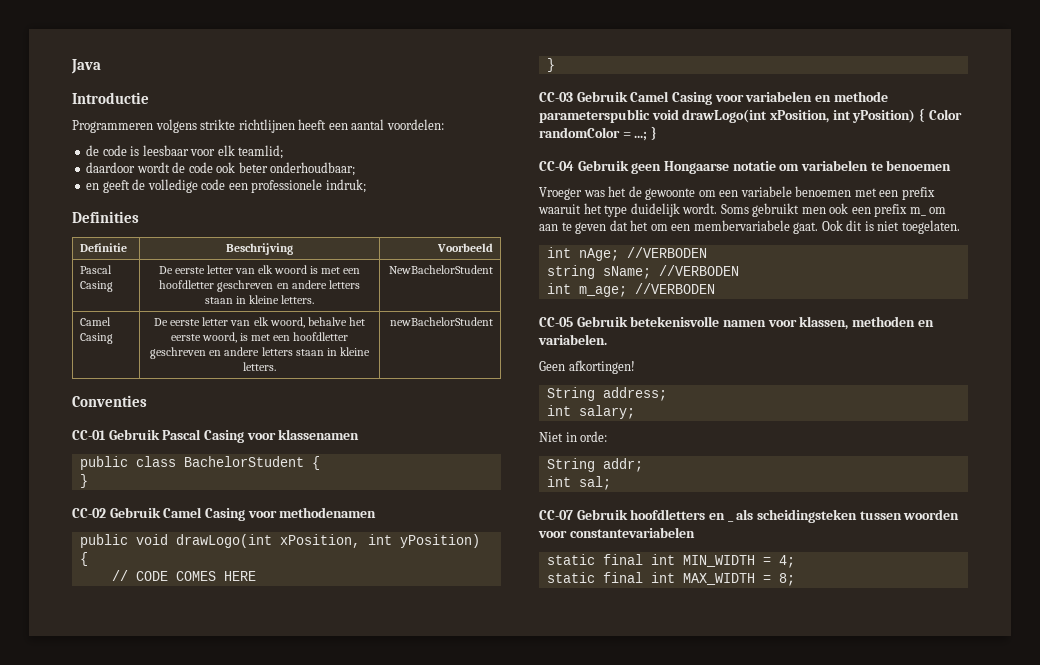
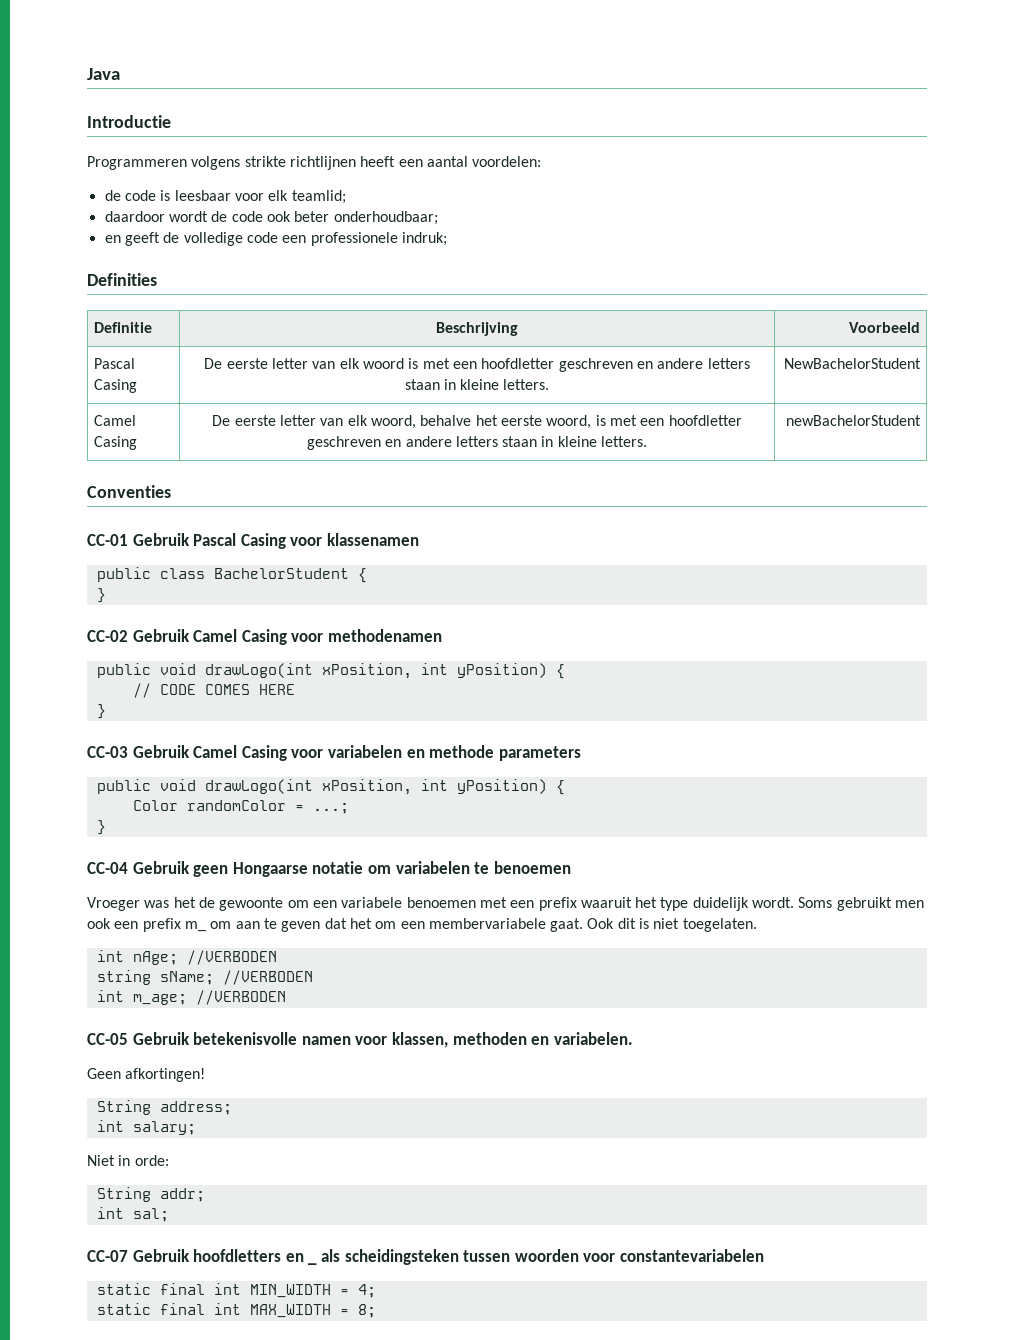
[539,108,925,123] parameterspublic void drawLogo(int xPosition, int yPosition) { -> [498,746,581,761] [96,779,565,795] parameters // public void drawLogo(int xPosition, int yPosition) { //
(648, 136) none -> (349, 808) //

